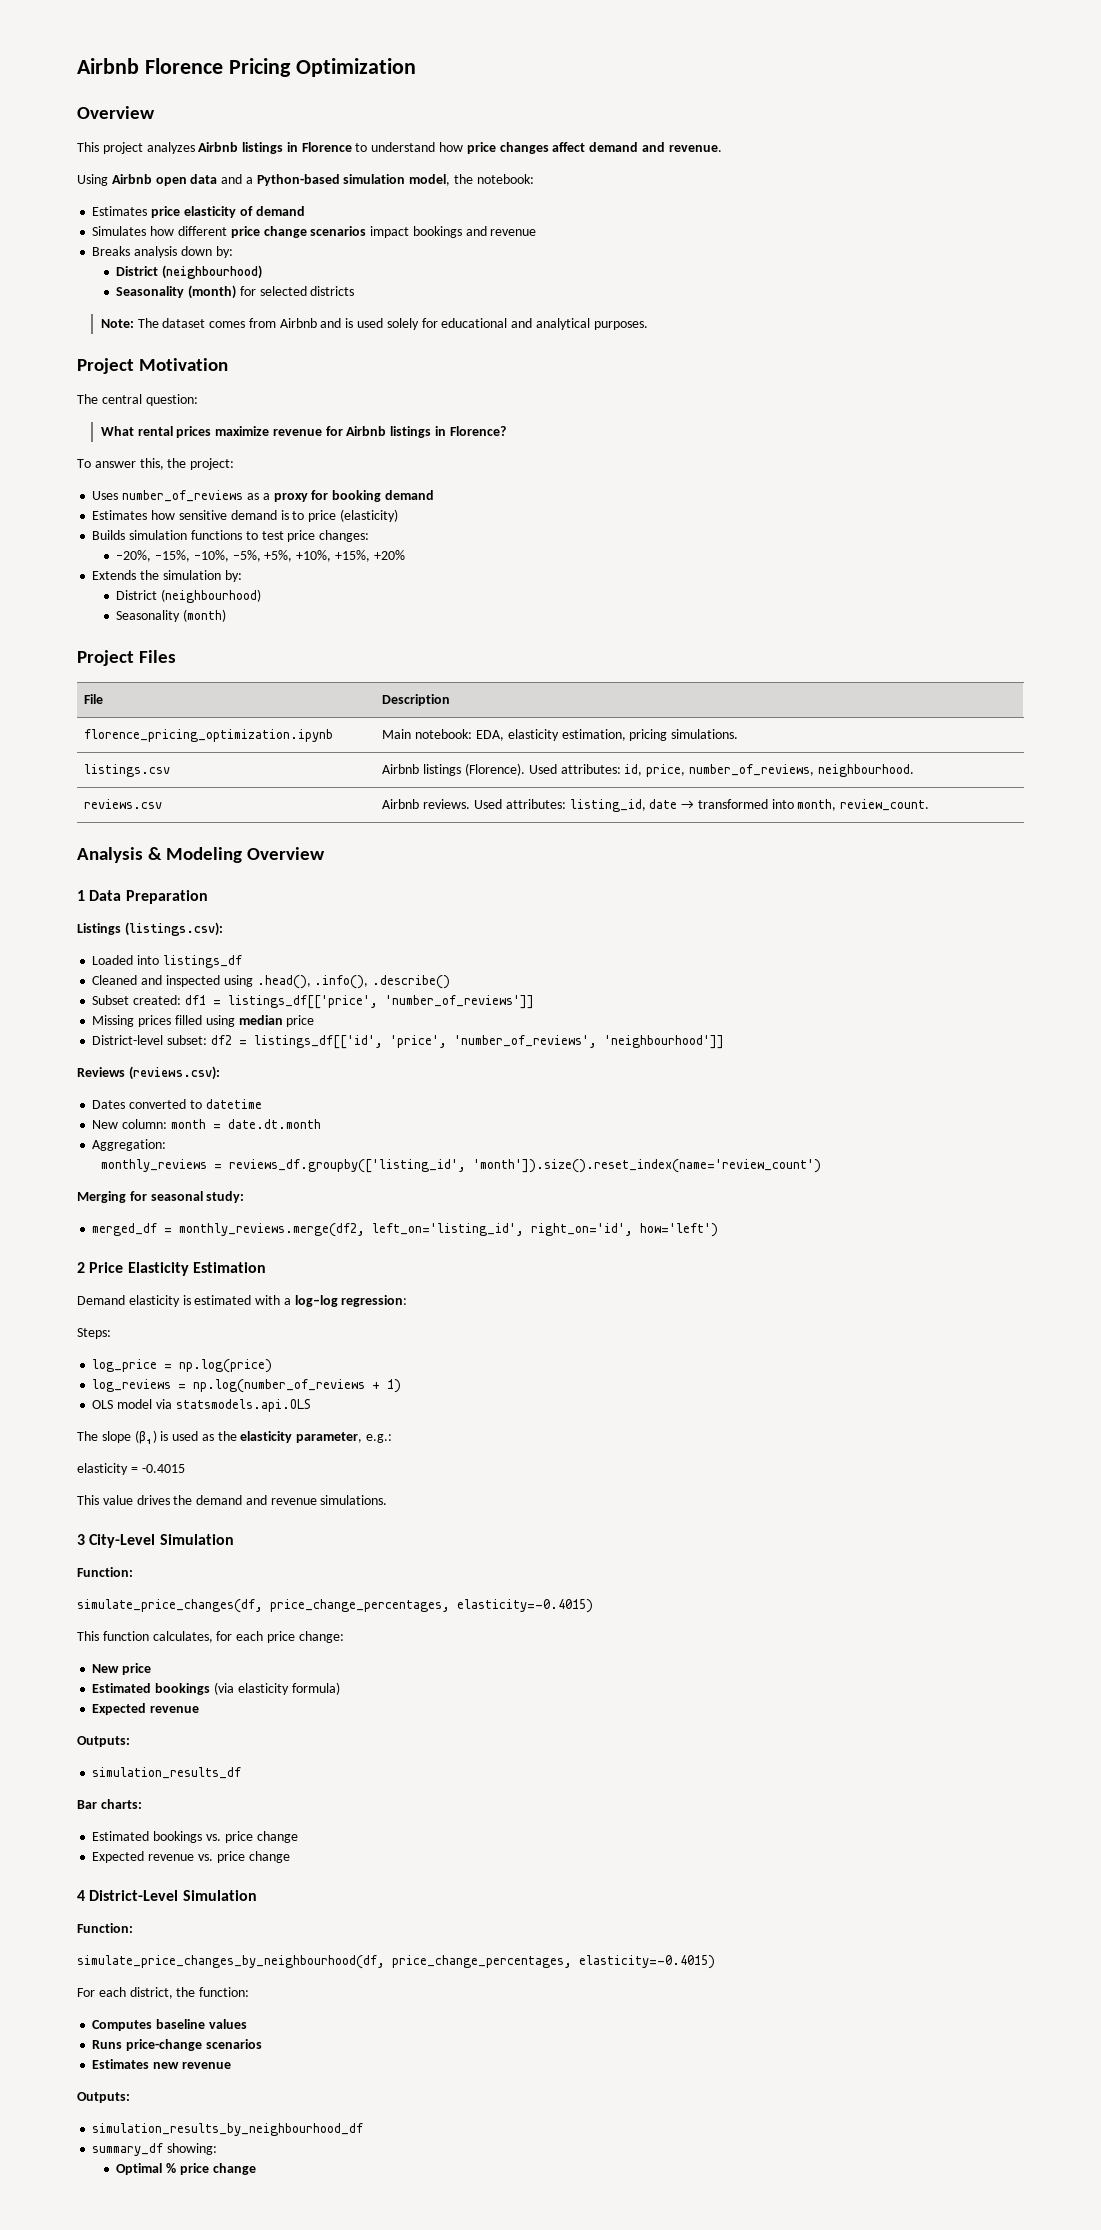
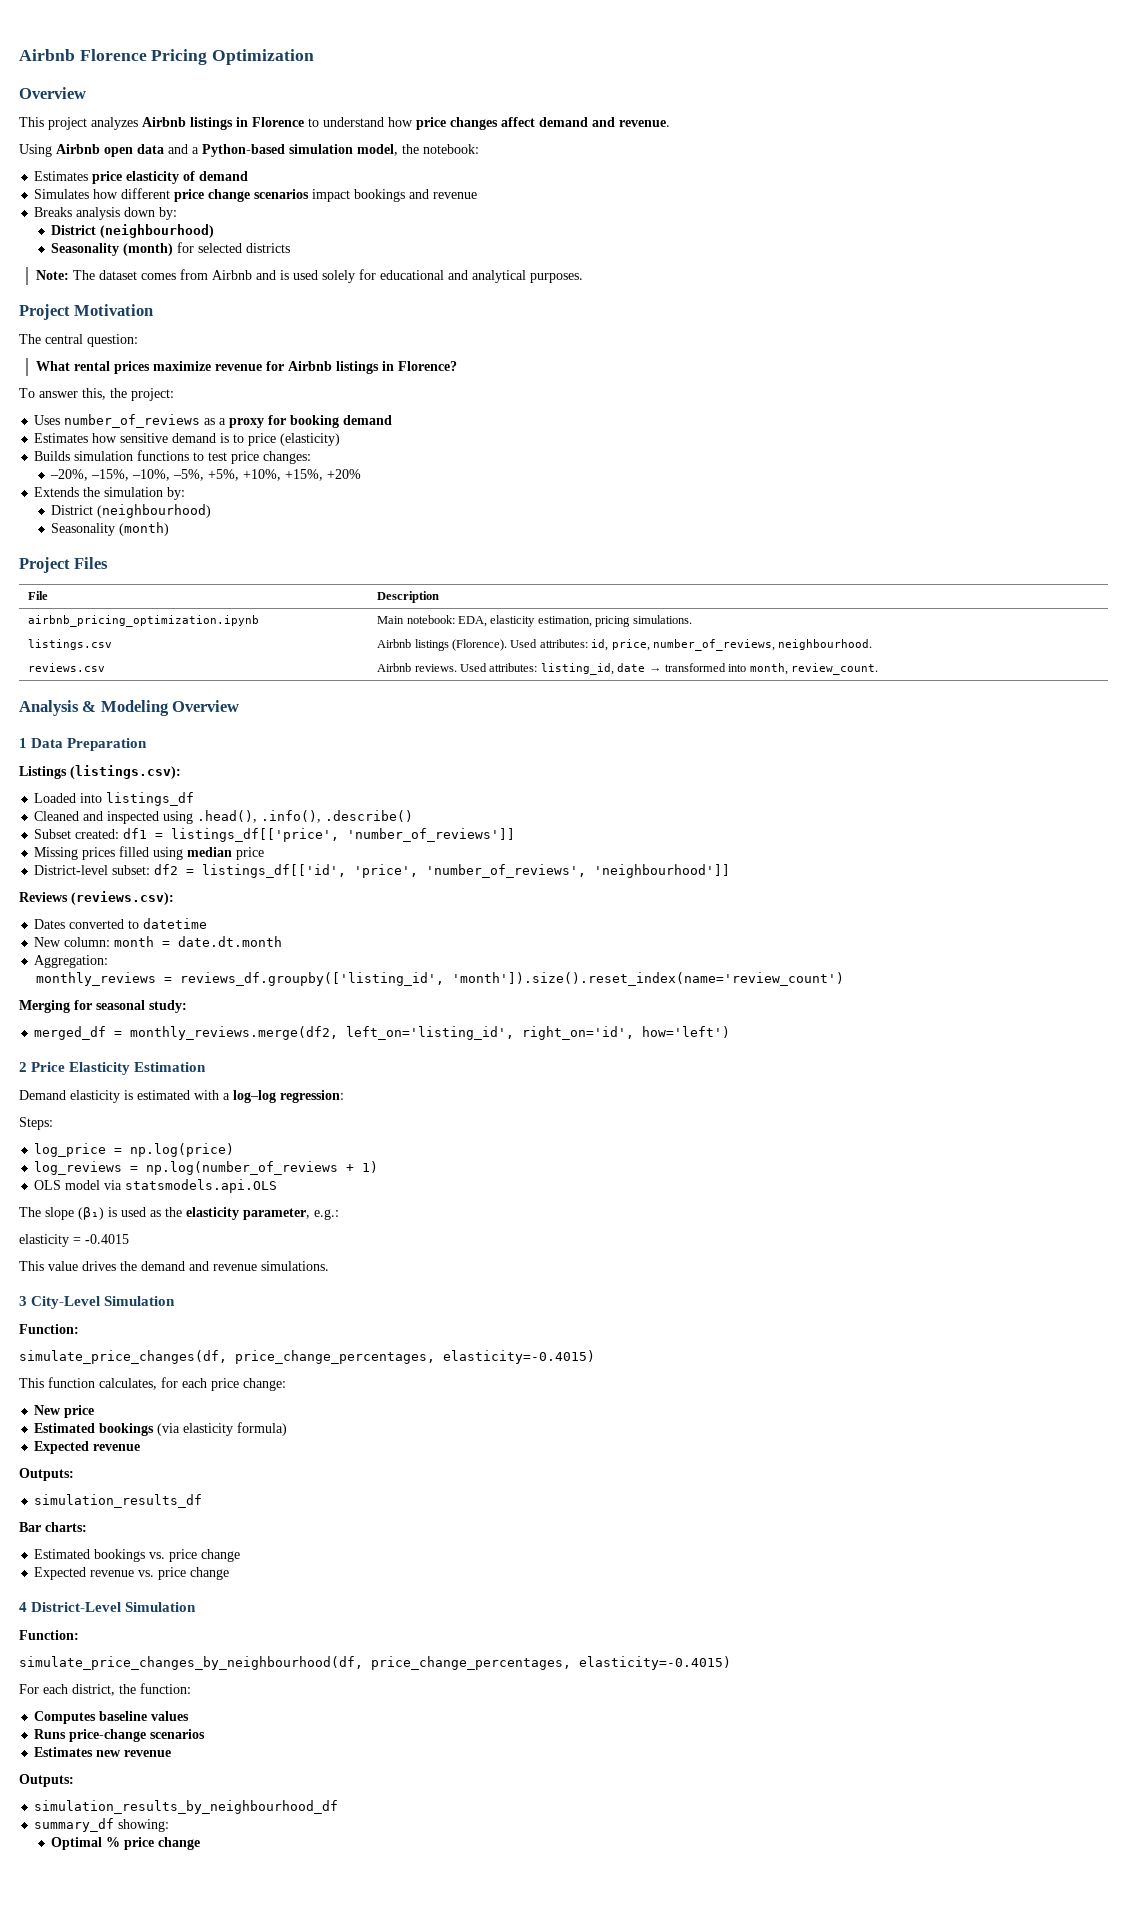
[84,729,334,742] florence_pricing_optimization.ipynb -> [28,615,260,627] airbnb_pricing_optimization.ipynb

